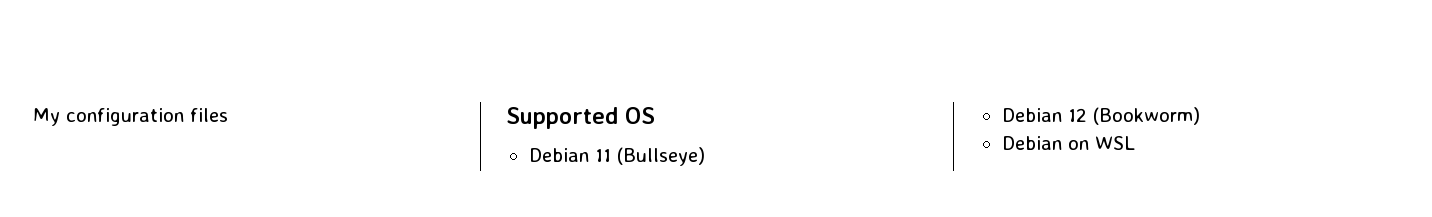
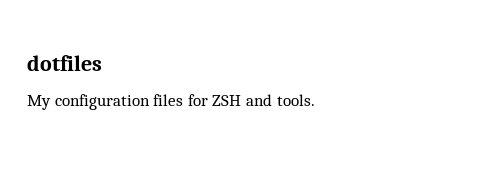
(33, 117) none -> [27,55,102,71] dotfiles //
[506,107,655,129] [528,147,705,166] [1001,107,1200,125] [1001,136,1135,150] // Supported OS // Debian 11 (Bullseye) // Debian 12 (Bookworm) // Debian on WSL -> [187,94,315,106] for ZSH and tools.

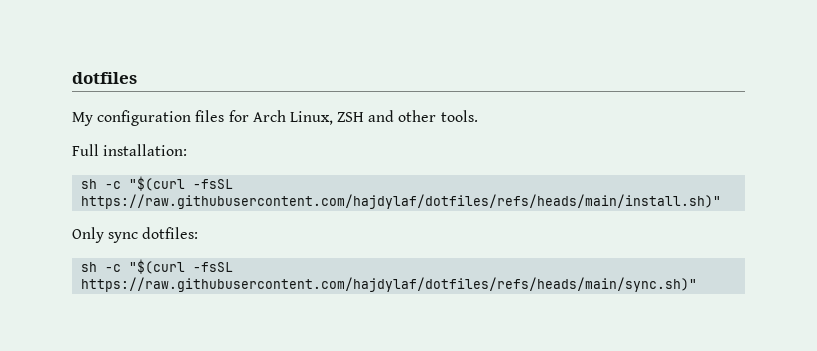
(208, 100) none -> [252,110,333,125] Arch Linux,
(272, 100) none -> [398,110,437,122] other
(315, 100) none -> [72,144,188,156] [81,176,234,191] [81,194,722,209] [72,227,199,243] [81,259,234,274] [81,277,698,292] // Full installation: // sh -c "$(curl -fsSL https://raw.githubusercontent.com/hajdylaf/dotfiles/refs/heads/main/install.sh)" // Only sync dotfiles: // sh -c "$(curl -fsSL https://raw.githubusercontent.com/hajdylaf/dotfiles/refs/heads/main/sync.sh)"

